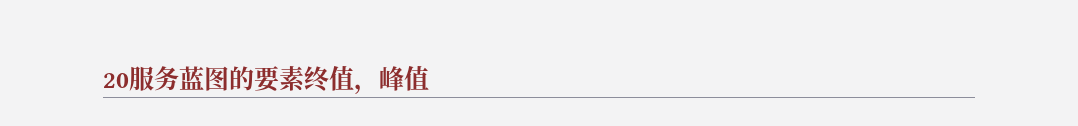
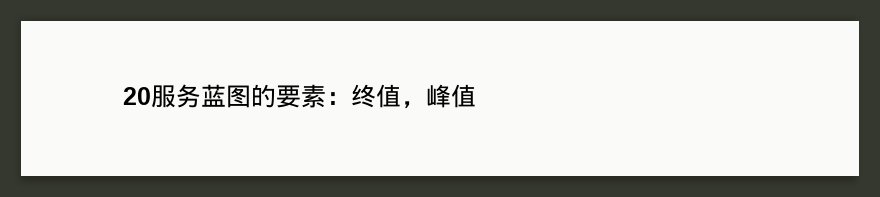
(305, 78) none -> [326,92,351,105] ：

